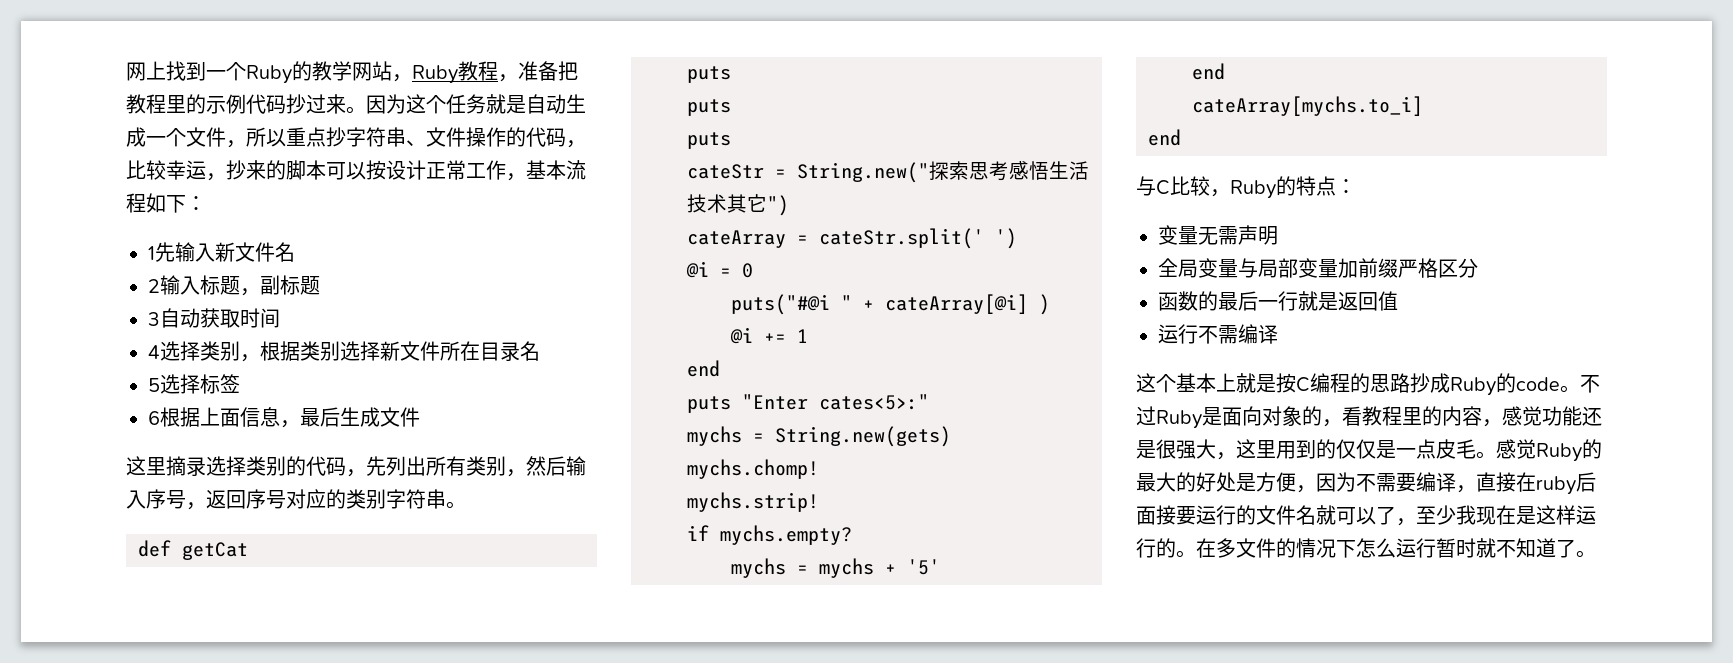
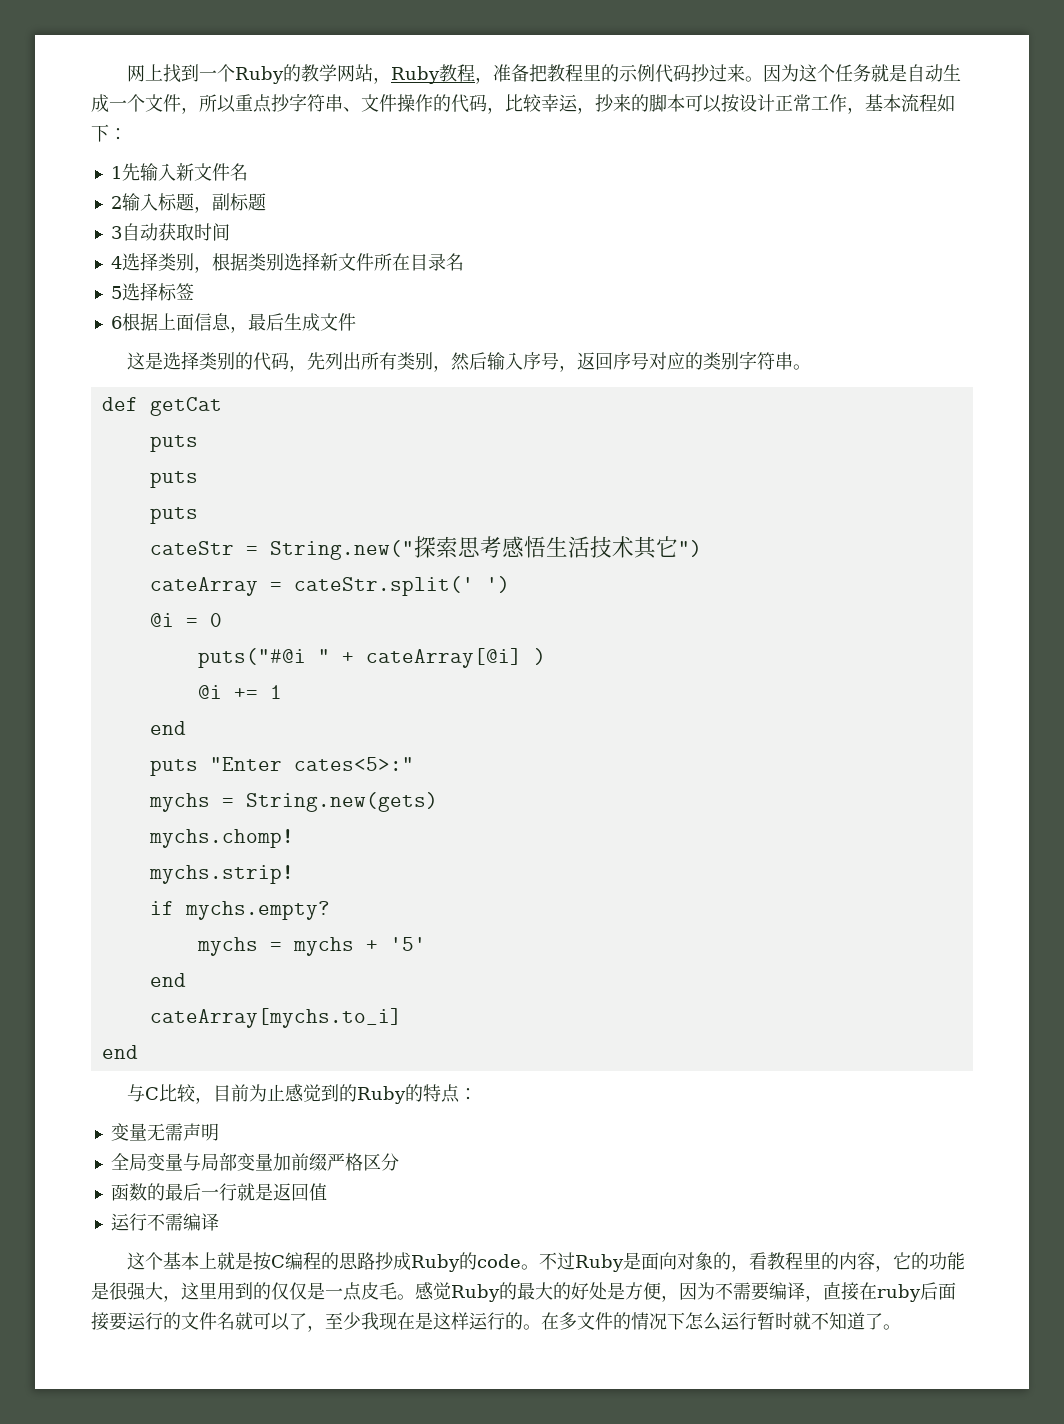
[146,456,206,476] 里摘录 -> [144,352,163,370] 是
(1230, 193) none -> [212,1084,357,1102] 目前为止感觉到的
[1502,406,1602,426] 感觉功能还 -> [892,1252,965,1270] 它的功能

